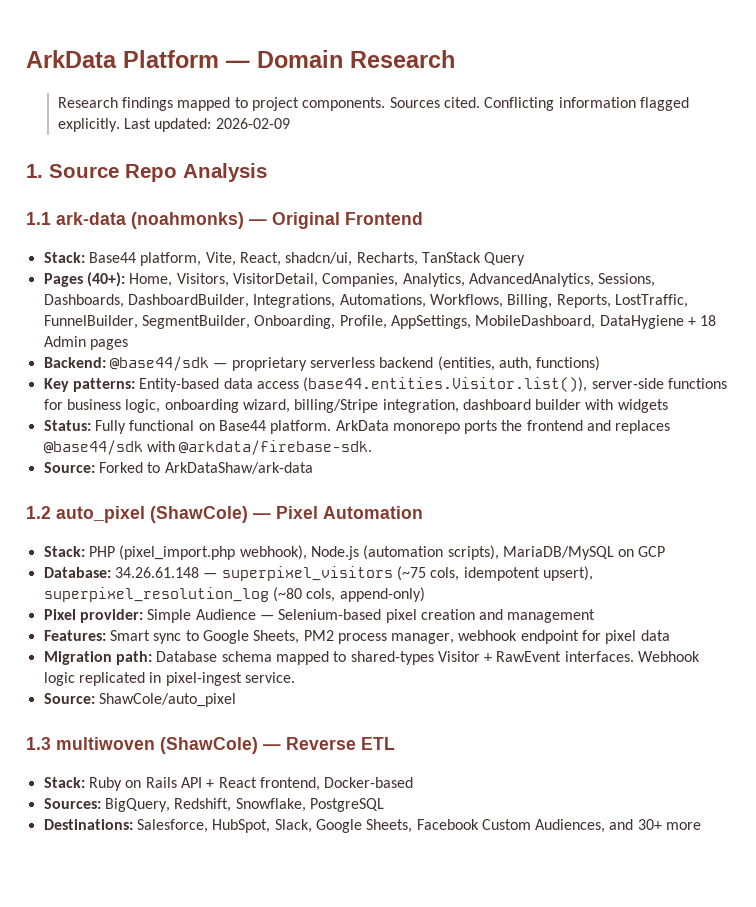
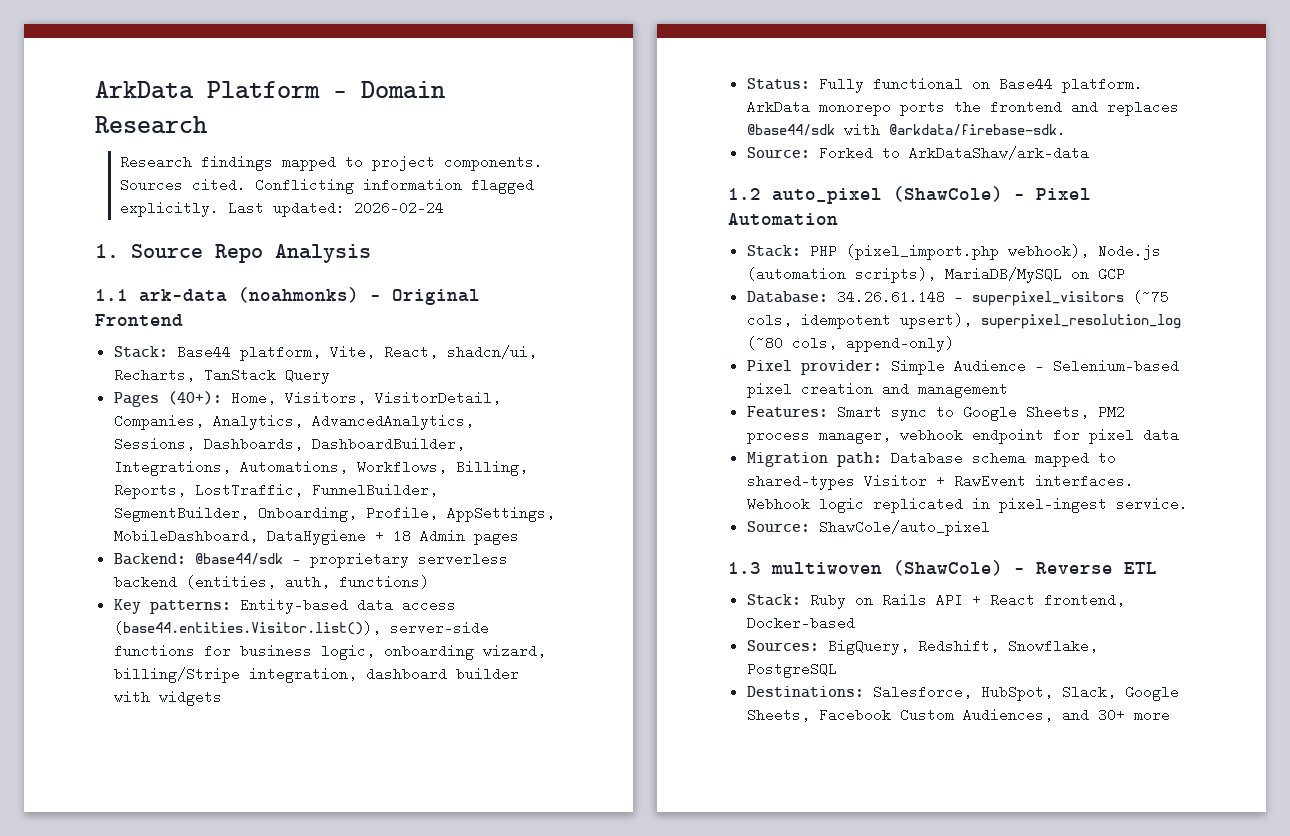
[215,118,290,129] 2026-02-09 -> [353,201,444,215] 2026-02-24

